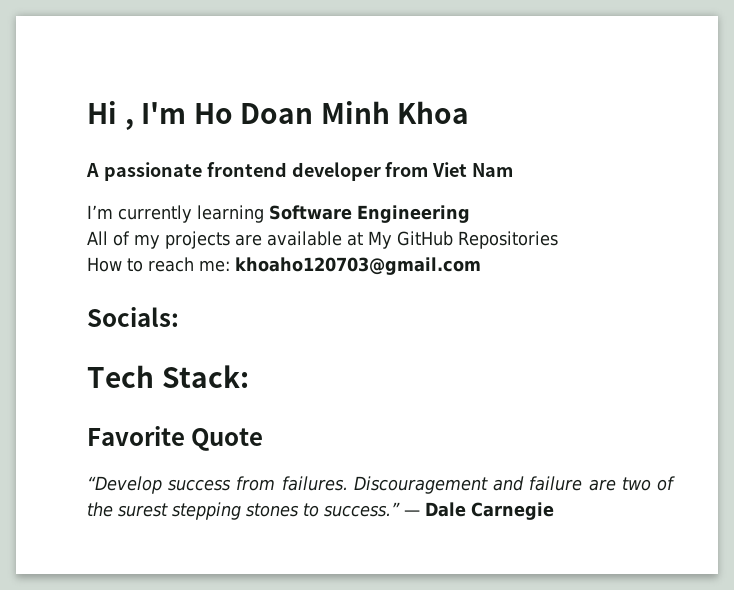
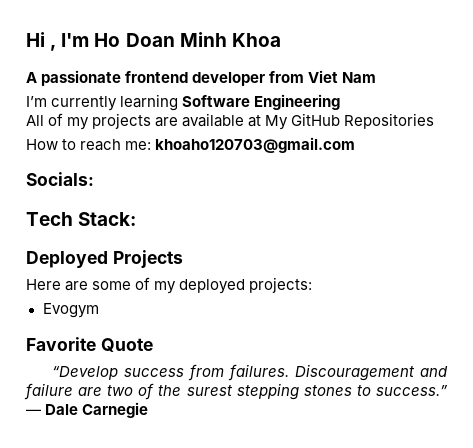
(249, 376) none -> [26,250,183,268] [26,277,313,294] [42,303,99,318] // Deployed Projects // Here are some of my deployed projects: // Evogym

